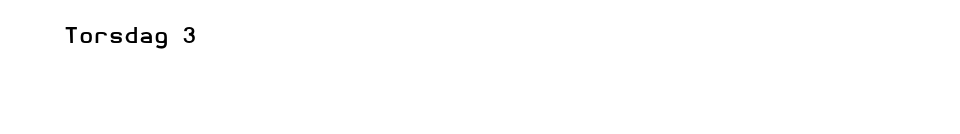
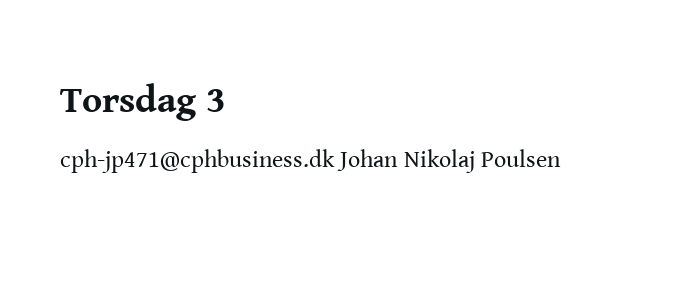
(197, 35) none -> [60,149,562,173] // cph-jp471@cphbusiness.dk Johan Nikolaj Poulsen

